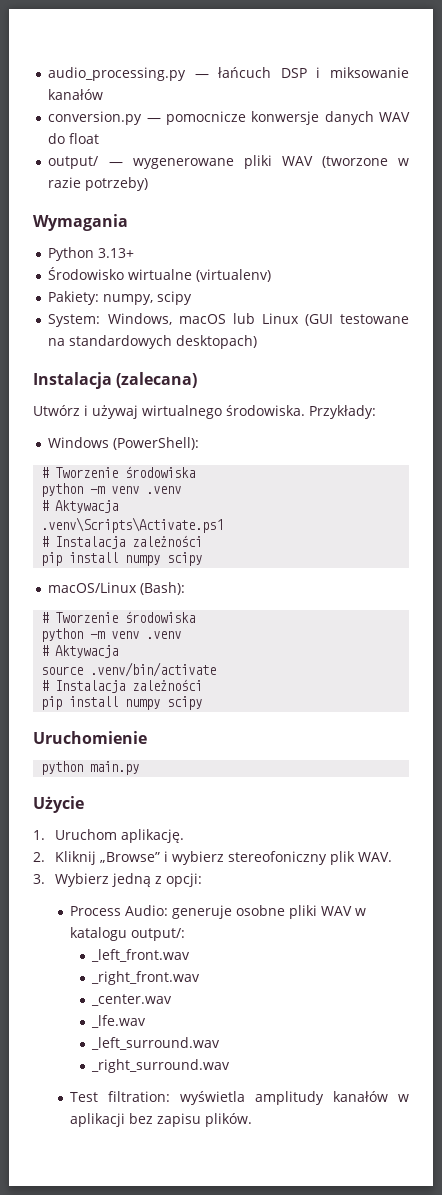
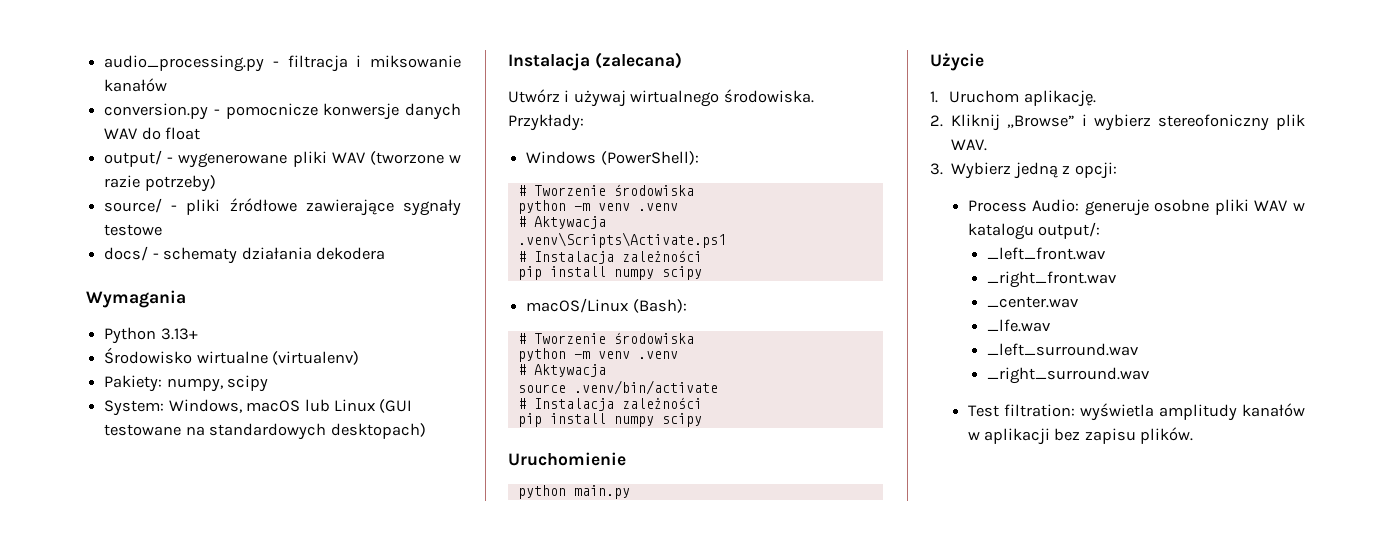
[194,67,307,78] — łańcuch DSP -> [272,55,348,72] - filtracja
[146,118,161,122] — -> [213,109,220,115] -
[108,162,123,166] — -> [167,157,174,163] -
(149, 184) none -> [104,198,462,216] [104,224,163,236] [104,246,385,264] // source/ - pliki źródłowe zawierające sygnały testowe // docs/ - schematy działania dekodera

